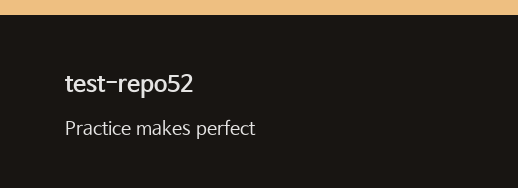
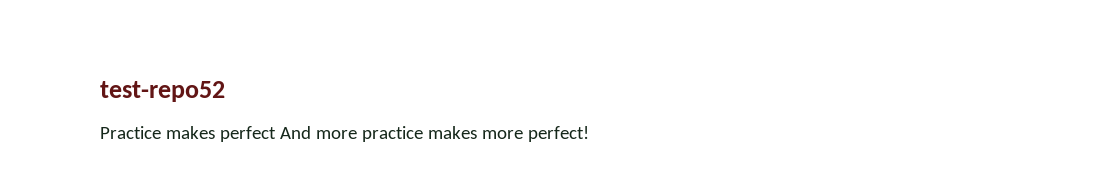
(256, 129) none -> [279,126,589,142] And more practice makes more perfect!

